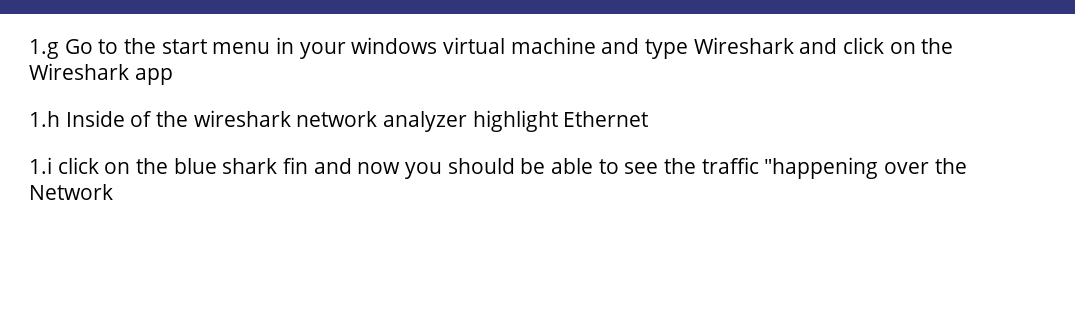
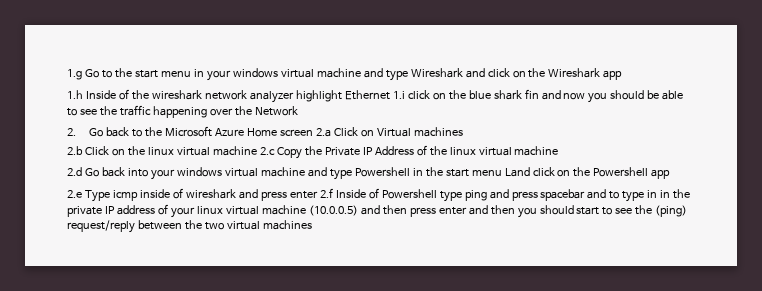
(649, 119) // -> (390, 95) none
[764,157,879,179] "happening -> [152,106,207,118] happening
(113, 192) none -> [67,126,463,137] [67,145,559,159] [67,167,671,180] [67,188,691,202] [67,204,688,218] [67,220,312,233] // 2. Go back to the Microsoft Azure Home screen 2.a Click on Virtual machines // 2.b Click on the linux virtual machine 2.c Copy the Private IP Address of the linux virtual machine // 2.d Go back into your windows virtual machine and type Powershell in the start menu Land click on the Powershell app // 2.e Type icmp inside of wireshark and press enter 2.f Inside of Powershell type ping and press spacebar and to type in in the private IP address of your linux virtual machine (10.0.0.5) and then press enter and then you should start to see the (ping) request/reply between the two virtual machines

